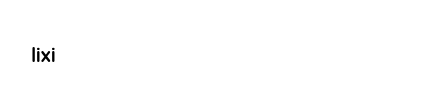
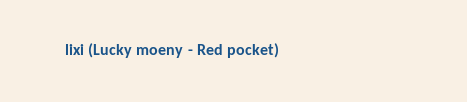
(56, 54) none -> [88,43,279,58] (Lucky moeny - Red pocket)

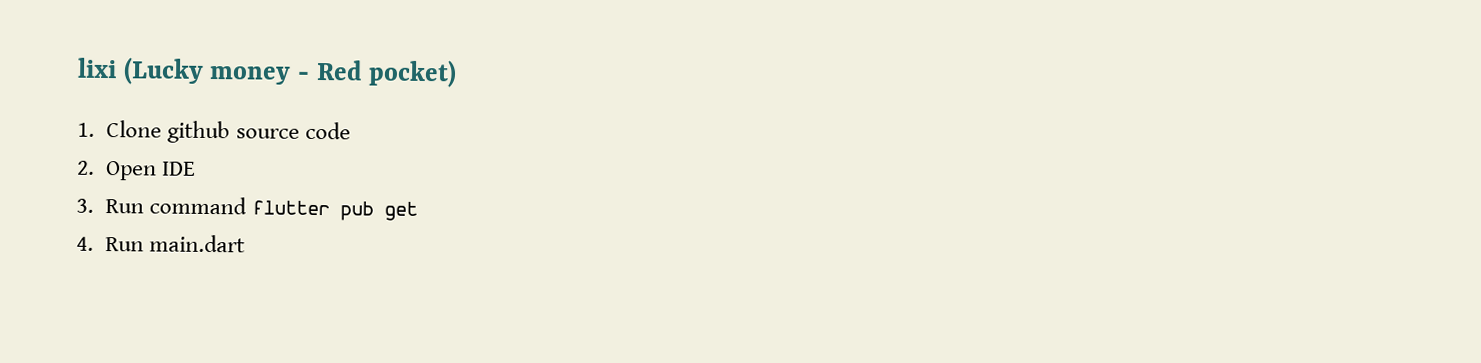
[136,47,184,58] moeny -> [209,65,292,85] money
(279, 50) none -> [77,120,351,144] [77,160,197,181] [76,196,418,221] [76,234,246,253] // 1. Clone github source code // 2. Open IDE // 3. Run command flutter pub get // 4. Run main.dart

